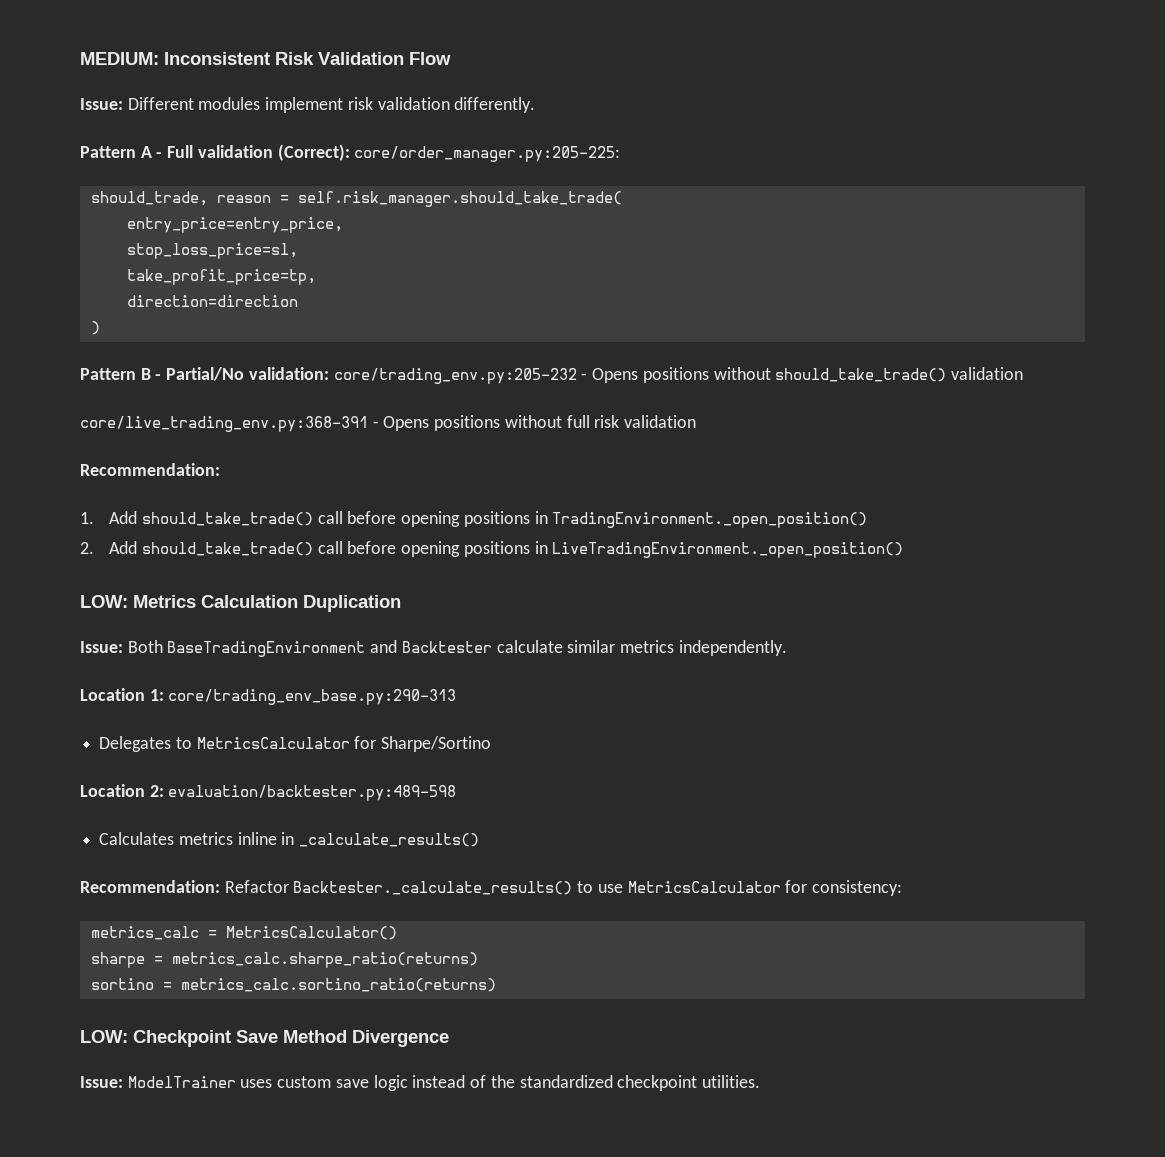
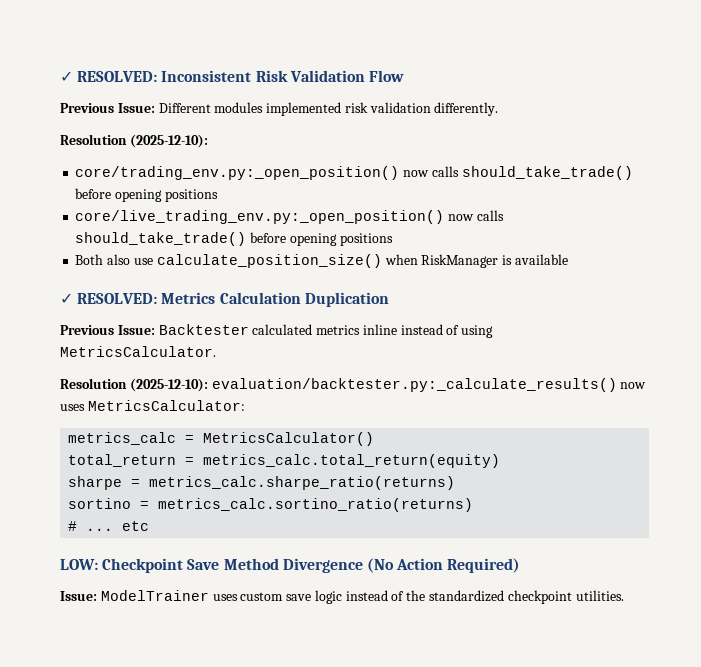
[80,52,159,65] MEDIUM: -> [60,71,158,82] ✓ RESOLVED:
(451, 58) none -> [60,103,114,113] Previous
[265,97,344,113] implement -> [266,102,342,116] implemented
[80,144,621,162] [90,191,622,207] [126,217,343,233] [126,243,298,259] [126,269,316,285] [126,295,298,307] [90,321,100,335] [80,367,1023,384] [80,415,697,432] [80,463,220,476] [80,511,868,528] [80,541,904,558] [80,595,401,612] [80,640,787,657] [80,688,457,705] [99,736,492,752] [80,784,457,801] [99,832,480,847] [80,880,903,896] Pattern A - Full validation (Correct): core/order_manager.py:205-225: // should_trade, reason = self.risk_manager.should_take_trade( // entry_price=entry_price, // stop_loss_price=sl, // take_profit_price=tp, // direction=direction // ) // Pattern B - Partial/No validation: core/trading_env.py:205-232 - Opens positions without should_take_trade() validation // core/live_trading_env.py:368-391 - Opens positions without full risk validation // Recommendation: // 1. Add should_take_trade() call before opening positions in TradingEnvironment._open_position() // 2. Add should_take_trade() call before opening positions in LiveTradingEnvironment._open_position() // LOW: Metrics Calculation Duplication // Issue: Both BaseTradingEnvironment and Backtester calculate similar metrics independently. // Location 1: core/trading_env_base.py:290-313 // Delegates to MetricsCalculator for Sharpe/Sortino // Location 2: evaluation/backtester.py:489-598 // Calculates metrics inline in _calculate_results() // Recommendation: Refactor Backtester._calculate_results() to use MetricsCalculator for consistency: -> [60,134,208,148] [75,166,633,180] [75,188,218,202] [75,210,504,224] [75,232,393,246] [75,254,568,268] [60,292,389,307] [60,324,494,338] [60,346,216,357] [60,378,647,392] [60,400,245,411] Resolution (2025-12-10): // core/trading_env.py:_open_position() now calls should_take_trade() before opening positions // core/live_trading_env.py:_open_position() now calls should_take_trade() before opening positions // Both also use calculate_position_size() when RiskManager is available // ✓ RESOLVED: Metrics Calculation Duplication // Previous Issue: Backtester calculated metrics inline instead of using MetricsCalculator. // Resolution (2025-12-10): evaluation/backtester.py:_calculate_results() now uses MetricsCalculator:
(397, 933) none -> [68,454,501,468] // total_return = metrics_calc.total_return(equity)
(496, 985) none -> [68,521,150,531] // # ... etc
(449, 1038) none -> [366,558,521,573] (No Action Required)

